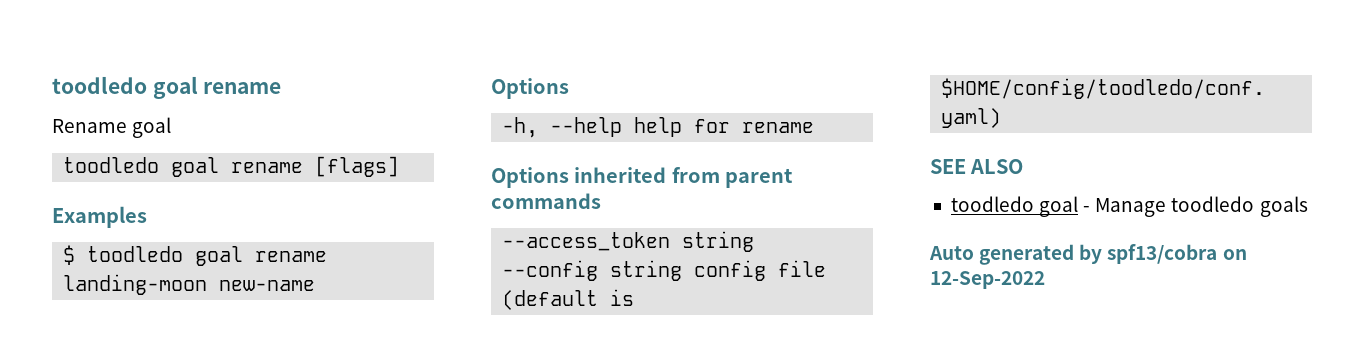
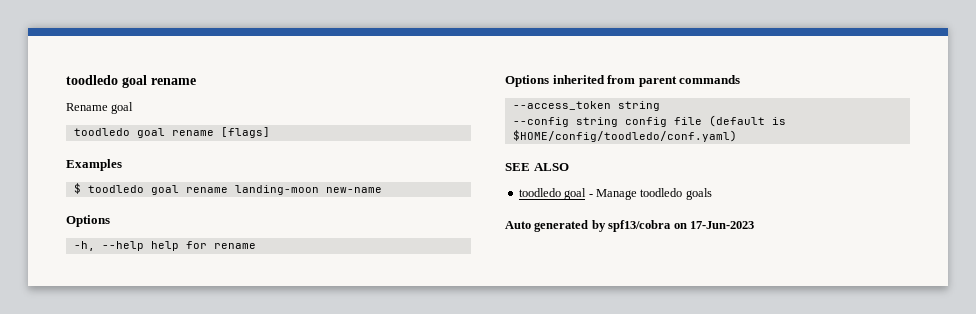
[930,271,1045,289] 12-Sep-2022 -> [689,221,754,229] 17-Jun-2023

